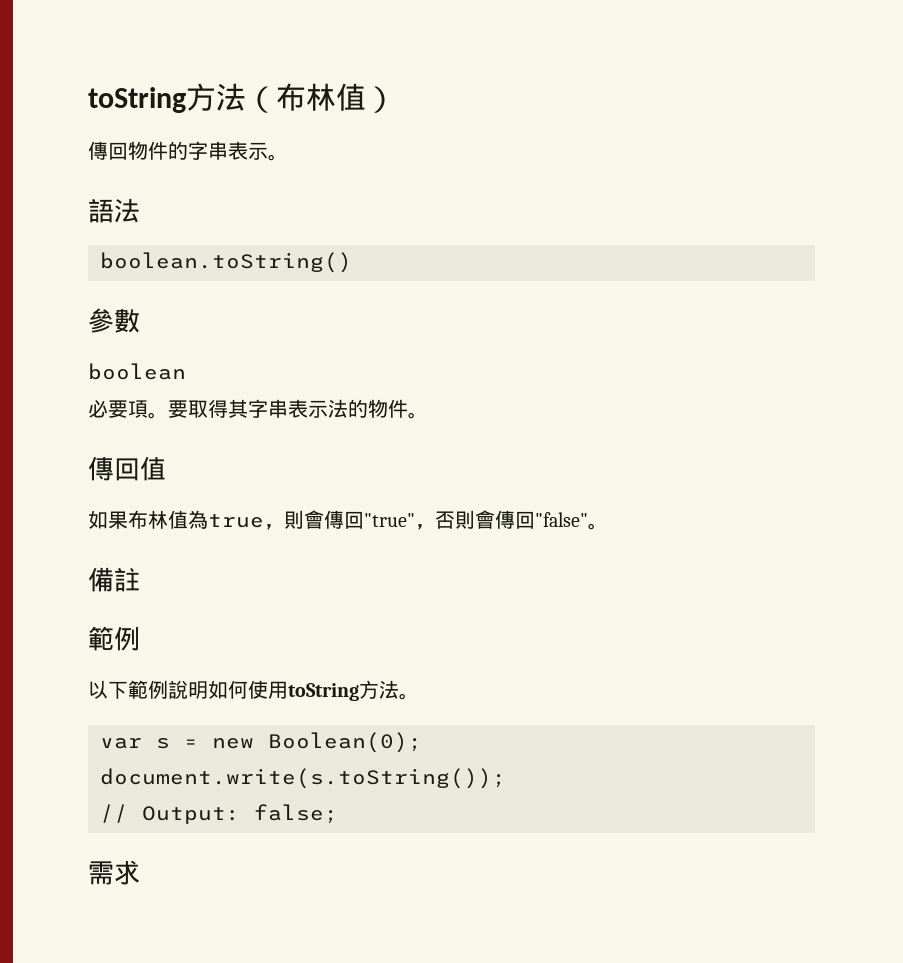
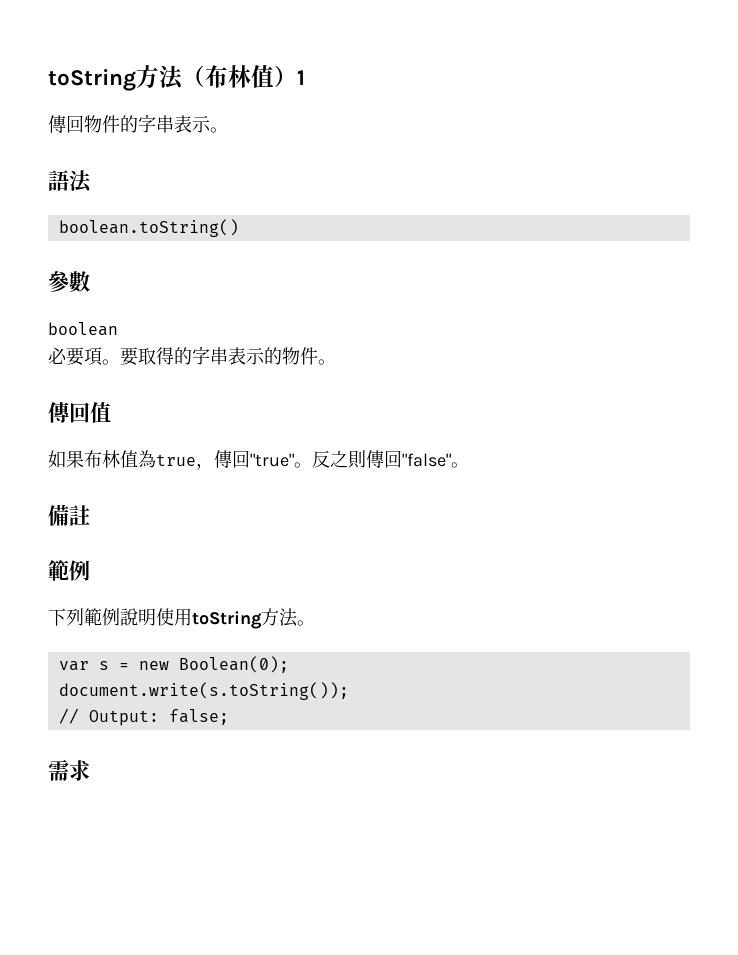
(396, 99) none -> [297,70,305,85] 1
[228,399,348,418] 其字串表示法 -> [174,346,265,365] 的字串表示
[284,510,324,529] 則會 -> (214, 466) none
[415,510,495,530] ，否則會 -> [294,450,366,469] 。反之則
[88,680,128,699] 以下 -> [48,608,84,626] 下列
[208,680,248,699] 如何 -> (156, 617) none

